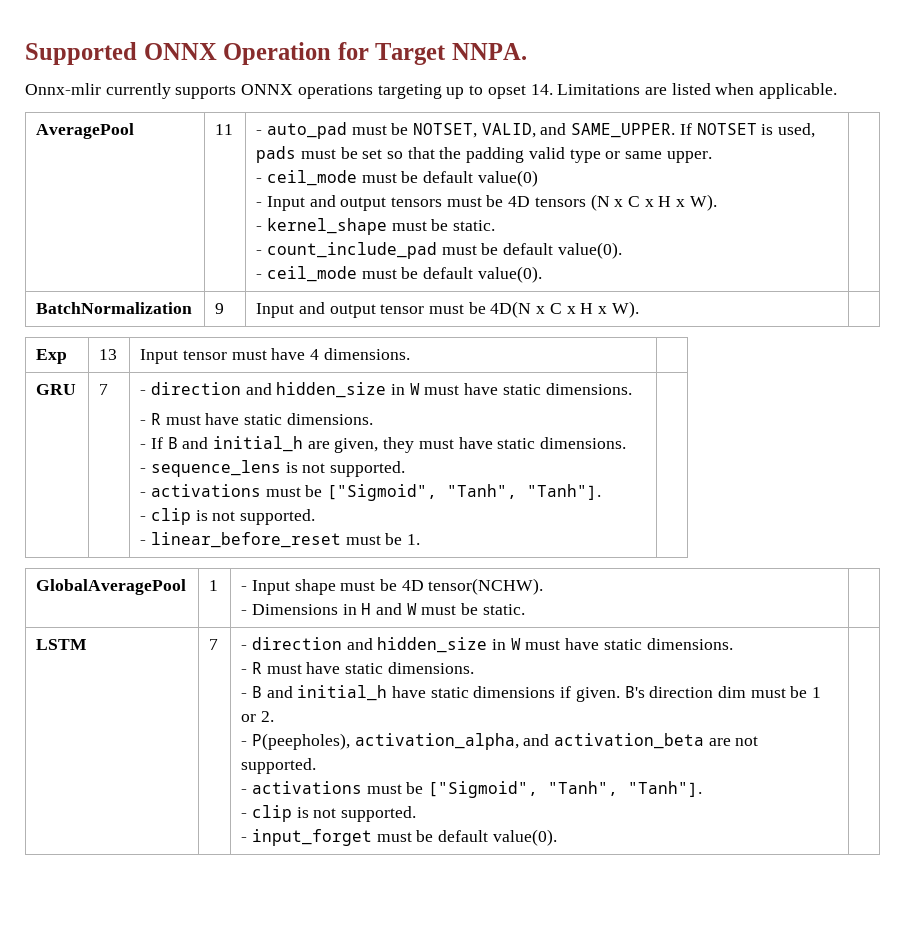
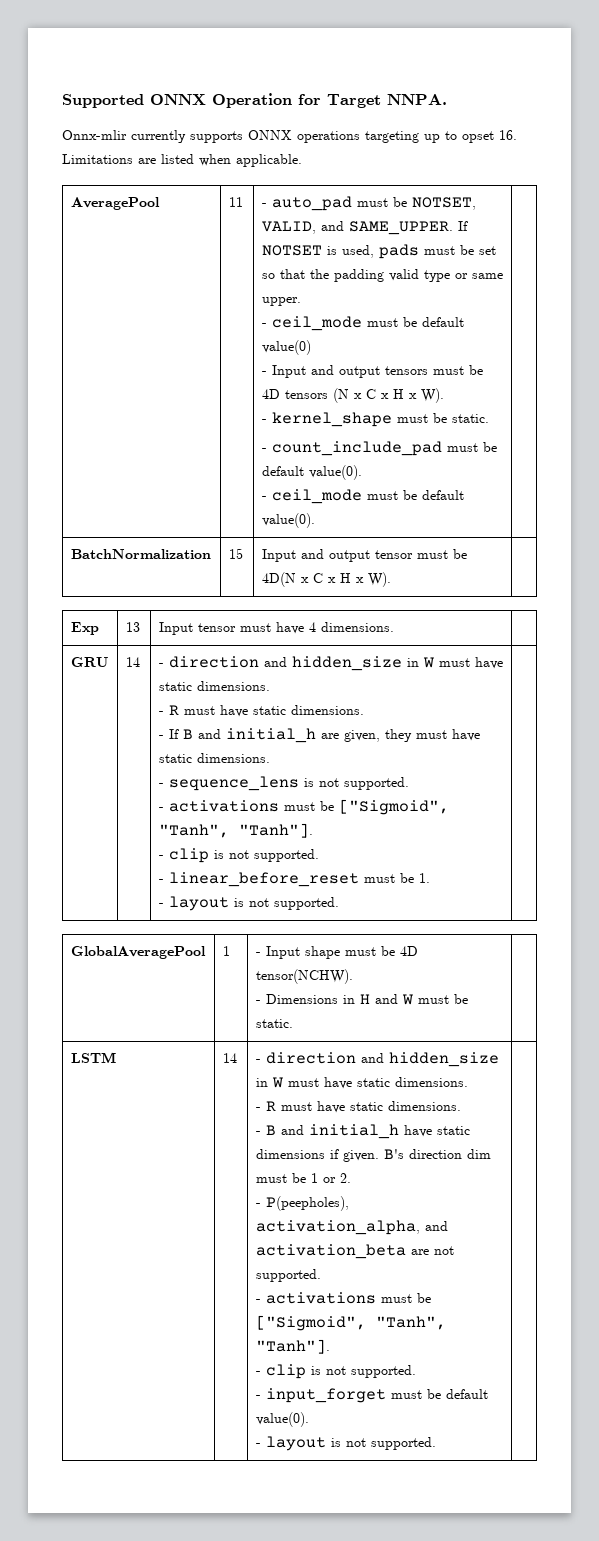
[530,84,553,95] 14. -> [499,130,517,140] 16.
[215,303,225,314] 9 -> [228,548,243,559] 15
[99,384,109,395] 7 -> [125,657,140,667] 14
(420, 539) none -> [158,896,339,911] // - layout is not supported.
[209,639,219,650] 7 -> [222,1053,237,1063] 14
(557, 837) none -> [255,1436,436,1451] // - layout is not supported.

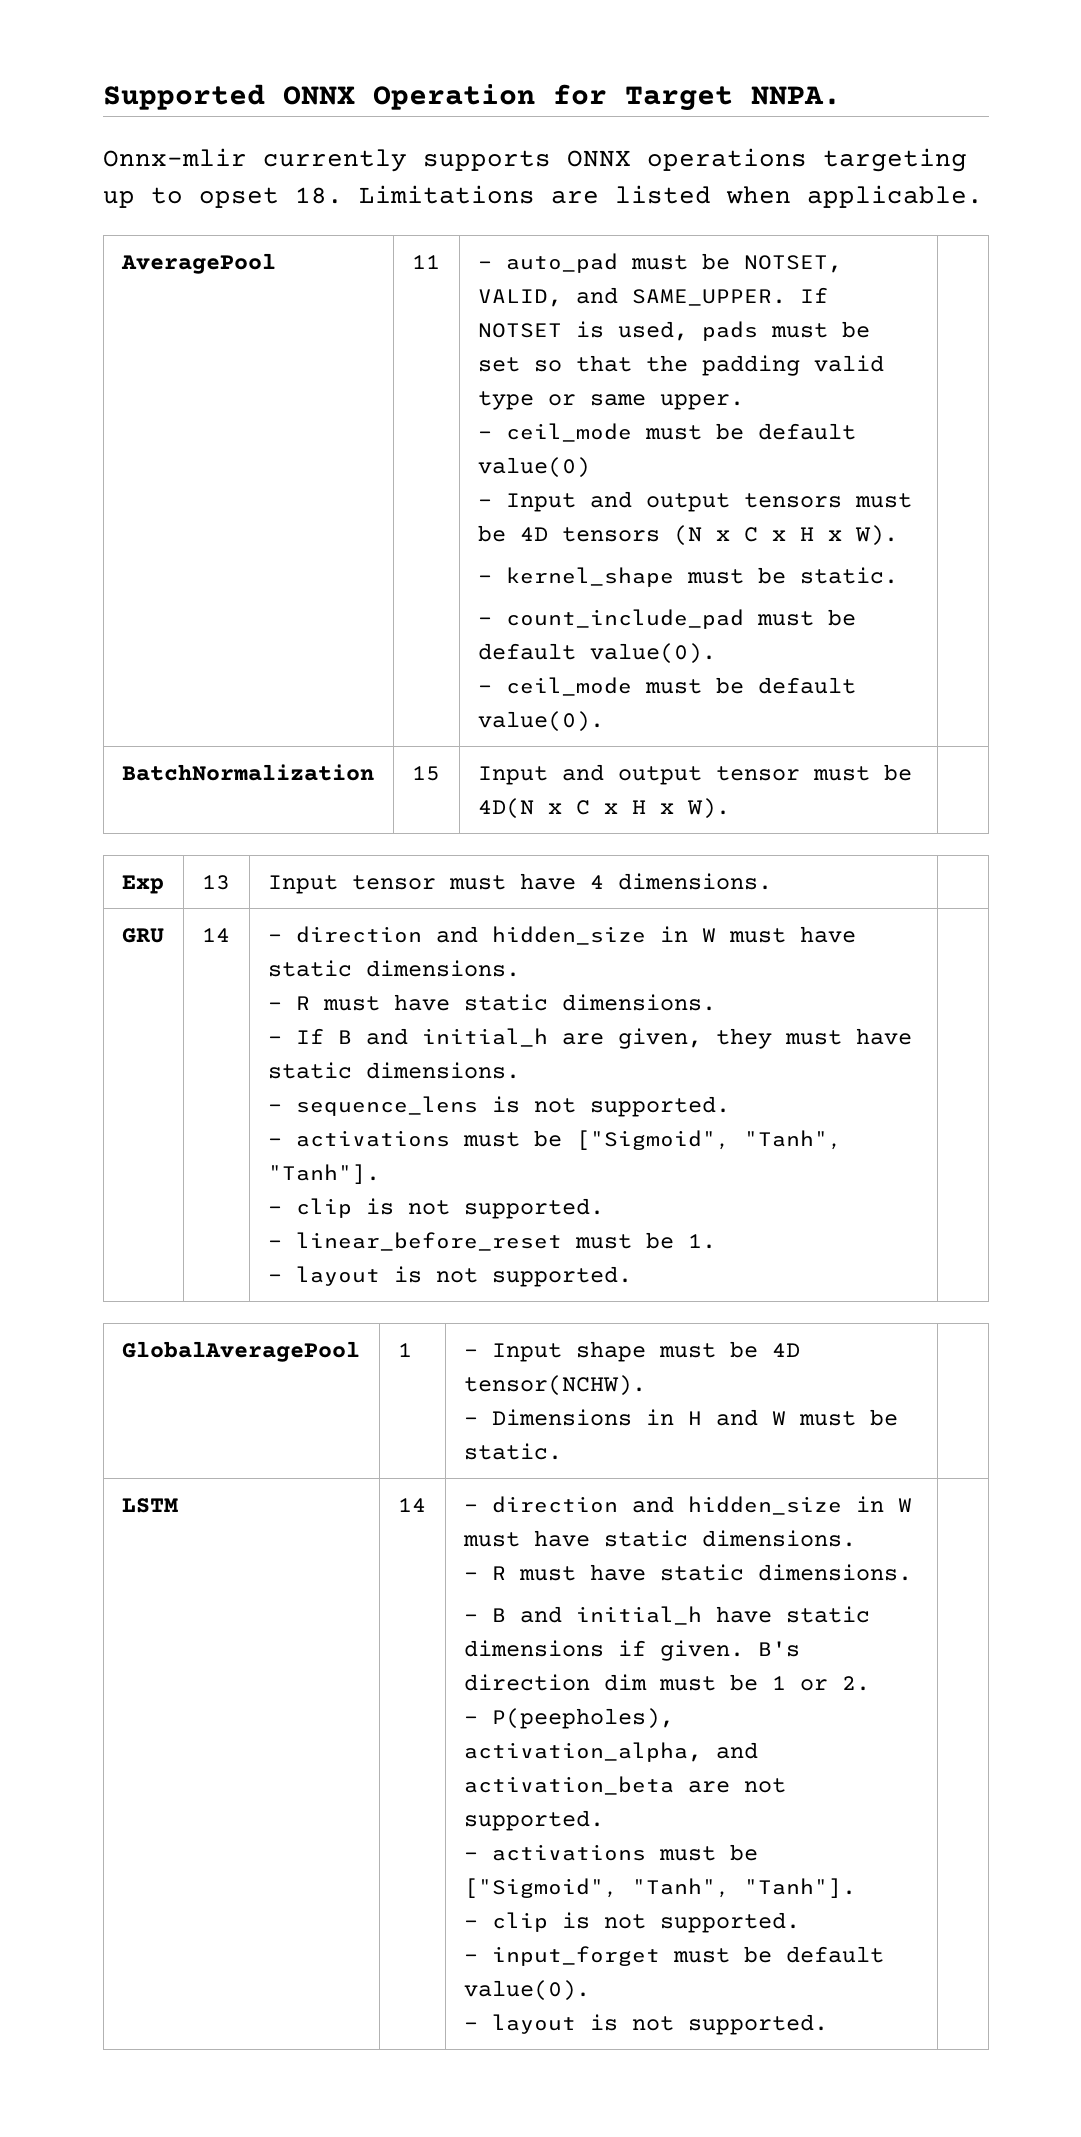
[499,130,517,140] 16. -> [295,187,343,204] 18.

